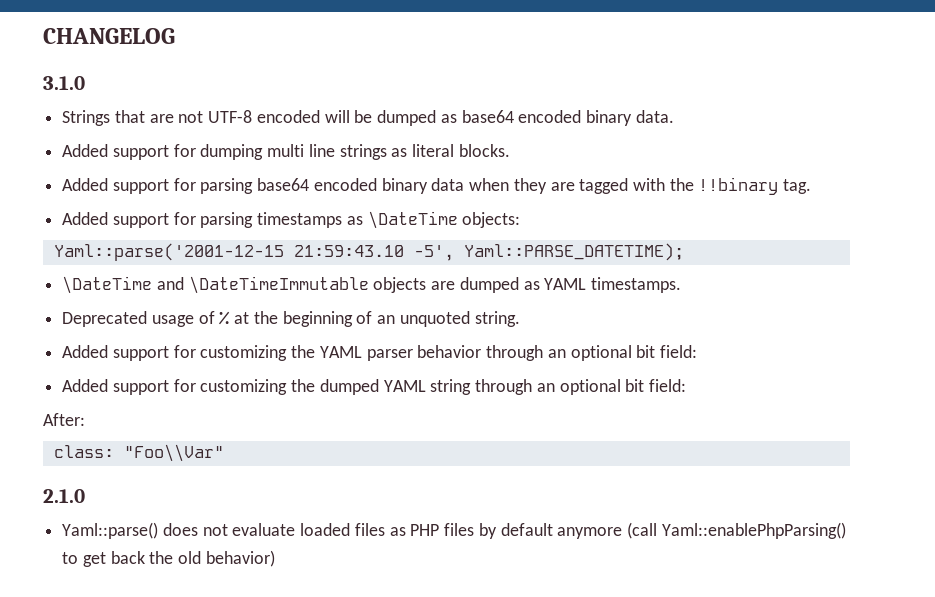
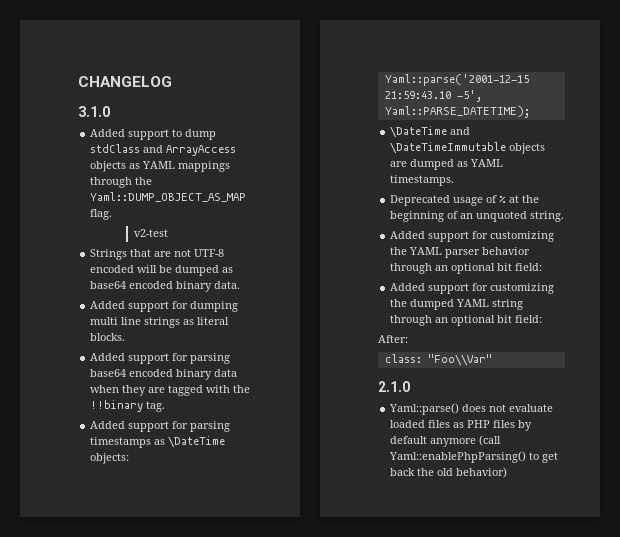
(85, 83) none -> [90,129,217,140] [90,144,237,156] [90,161,231,172] [90,177,153,188] [90,192,247,202] [90,209,113,220] [134,229,169,237] // Added support to dump stdClass and ArrayAccess objects as YAML mappings through the Yaml::DUMP_OBJECT_AS_MAP flag. // v2-test

